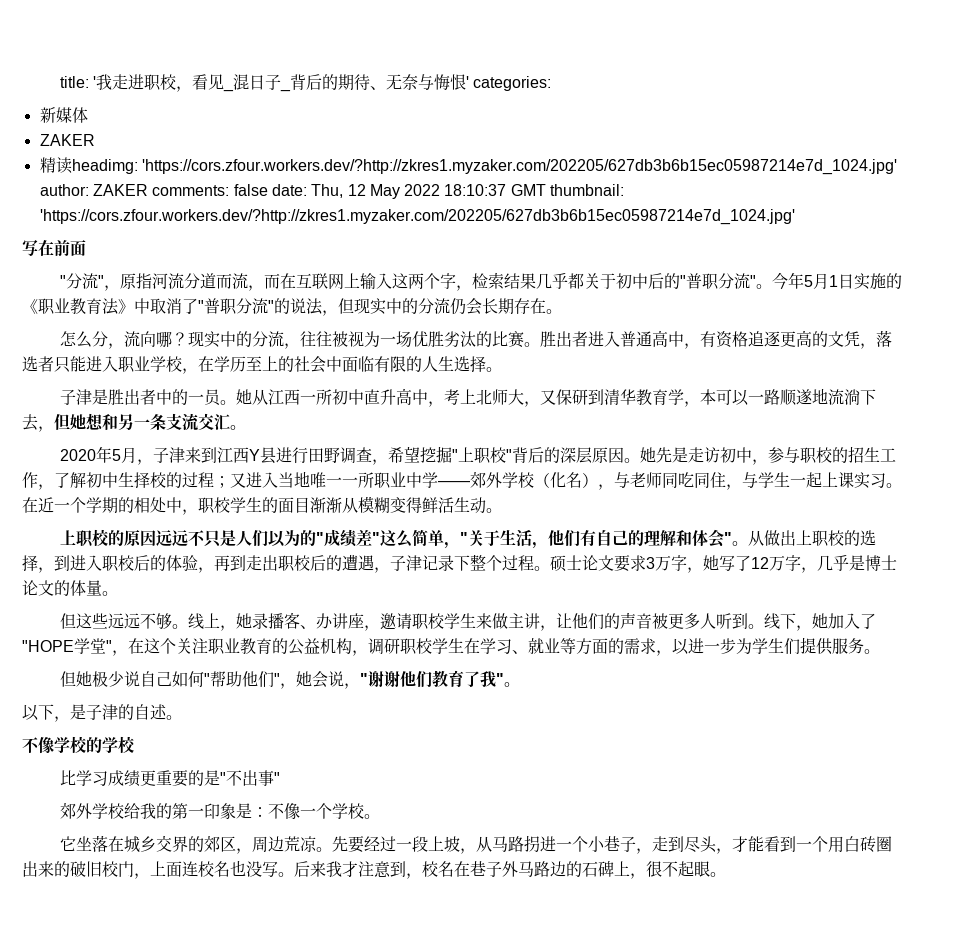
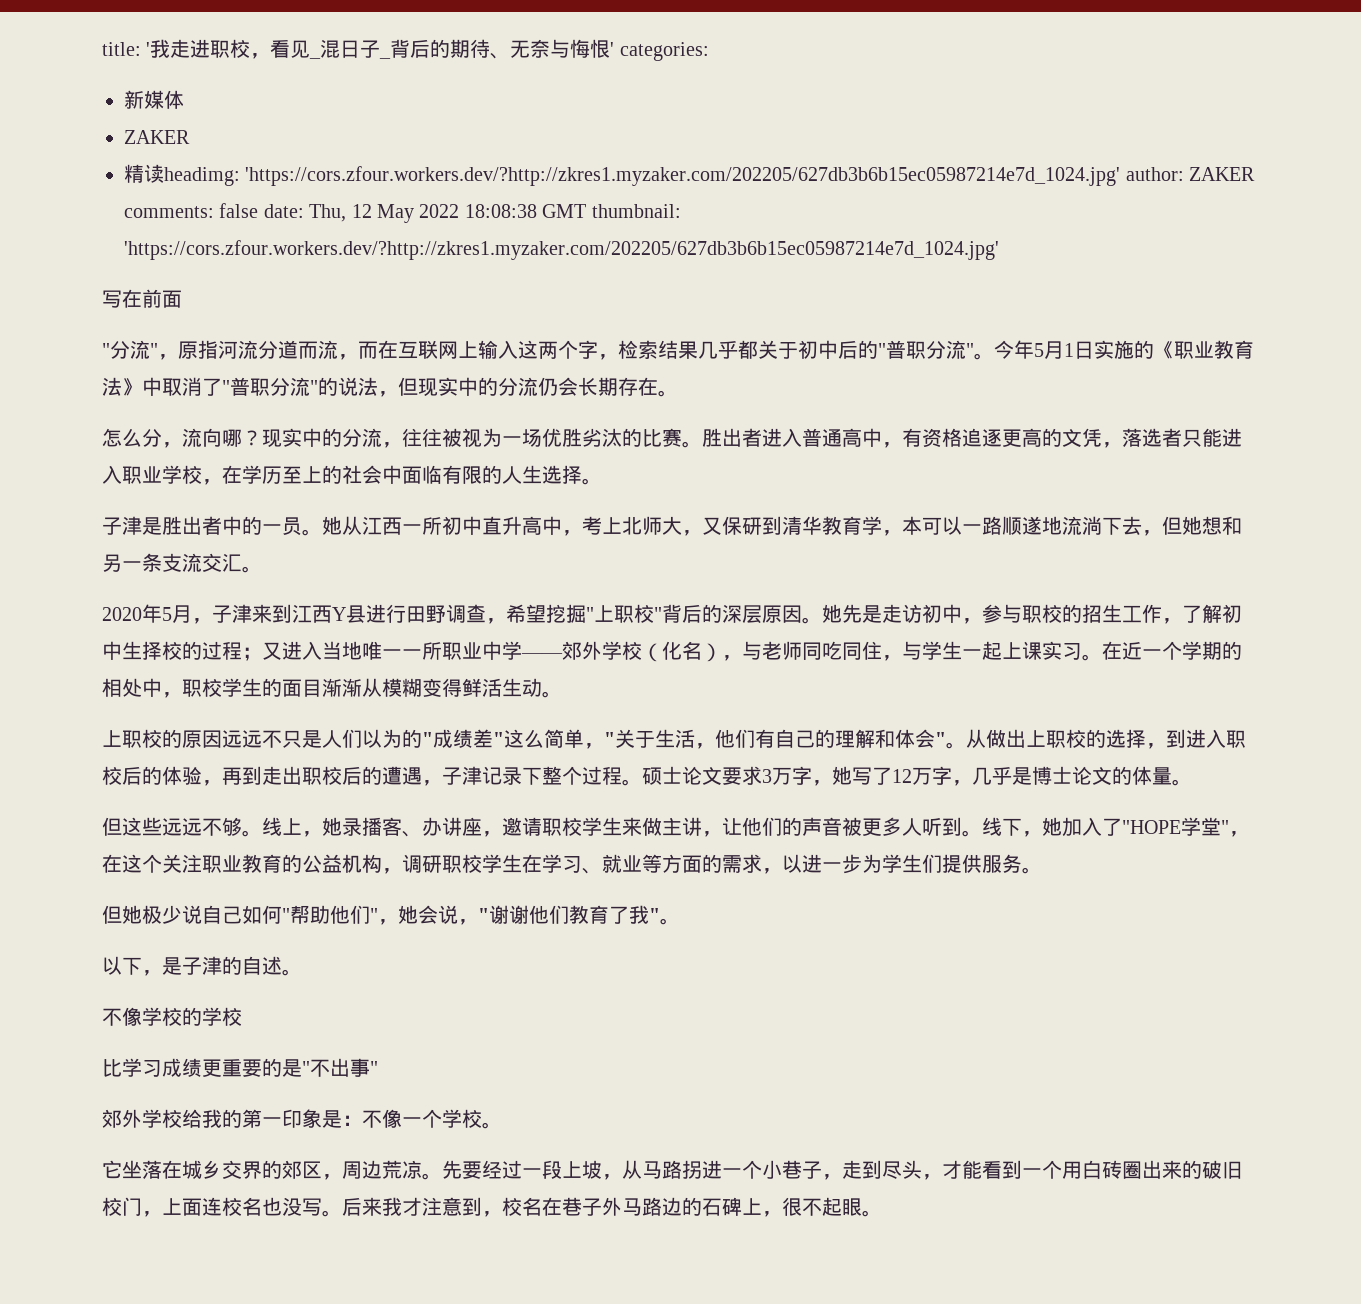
[444,184,507,196] 18:10:37 -> [464,204,537,218] 18:08:38

